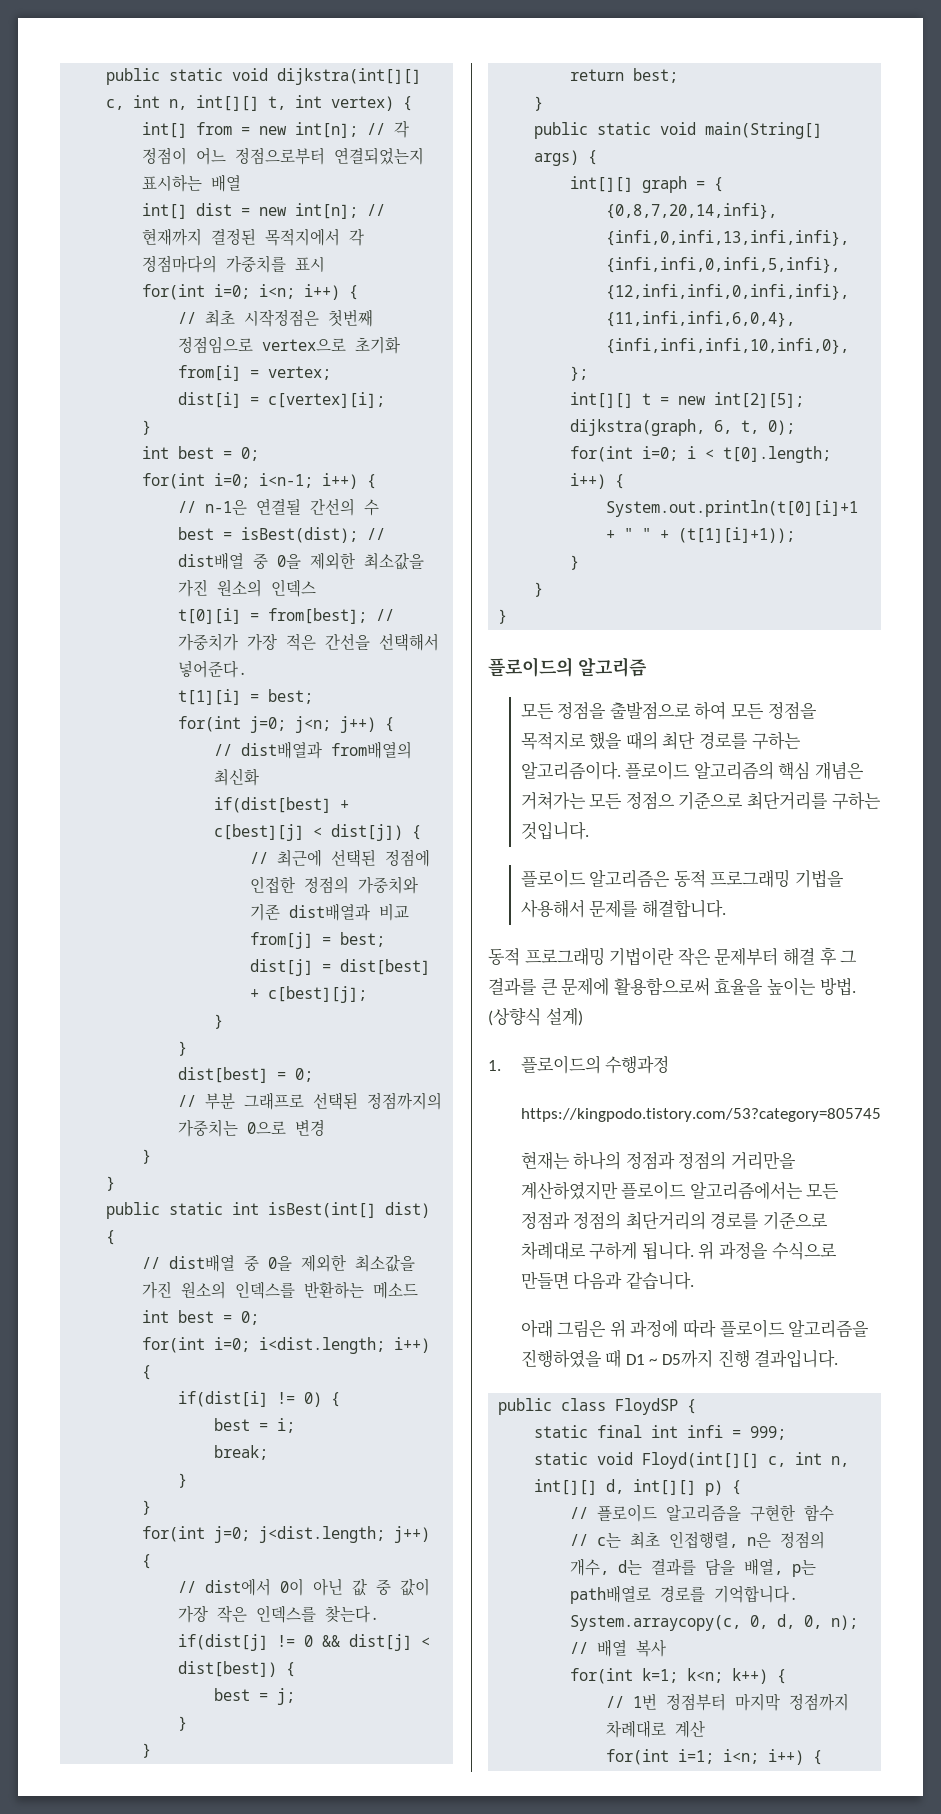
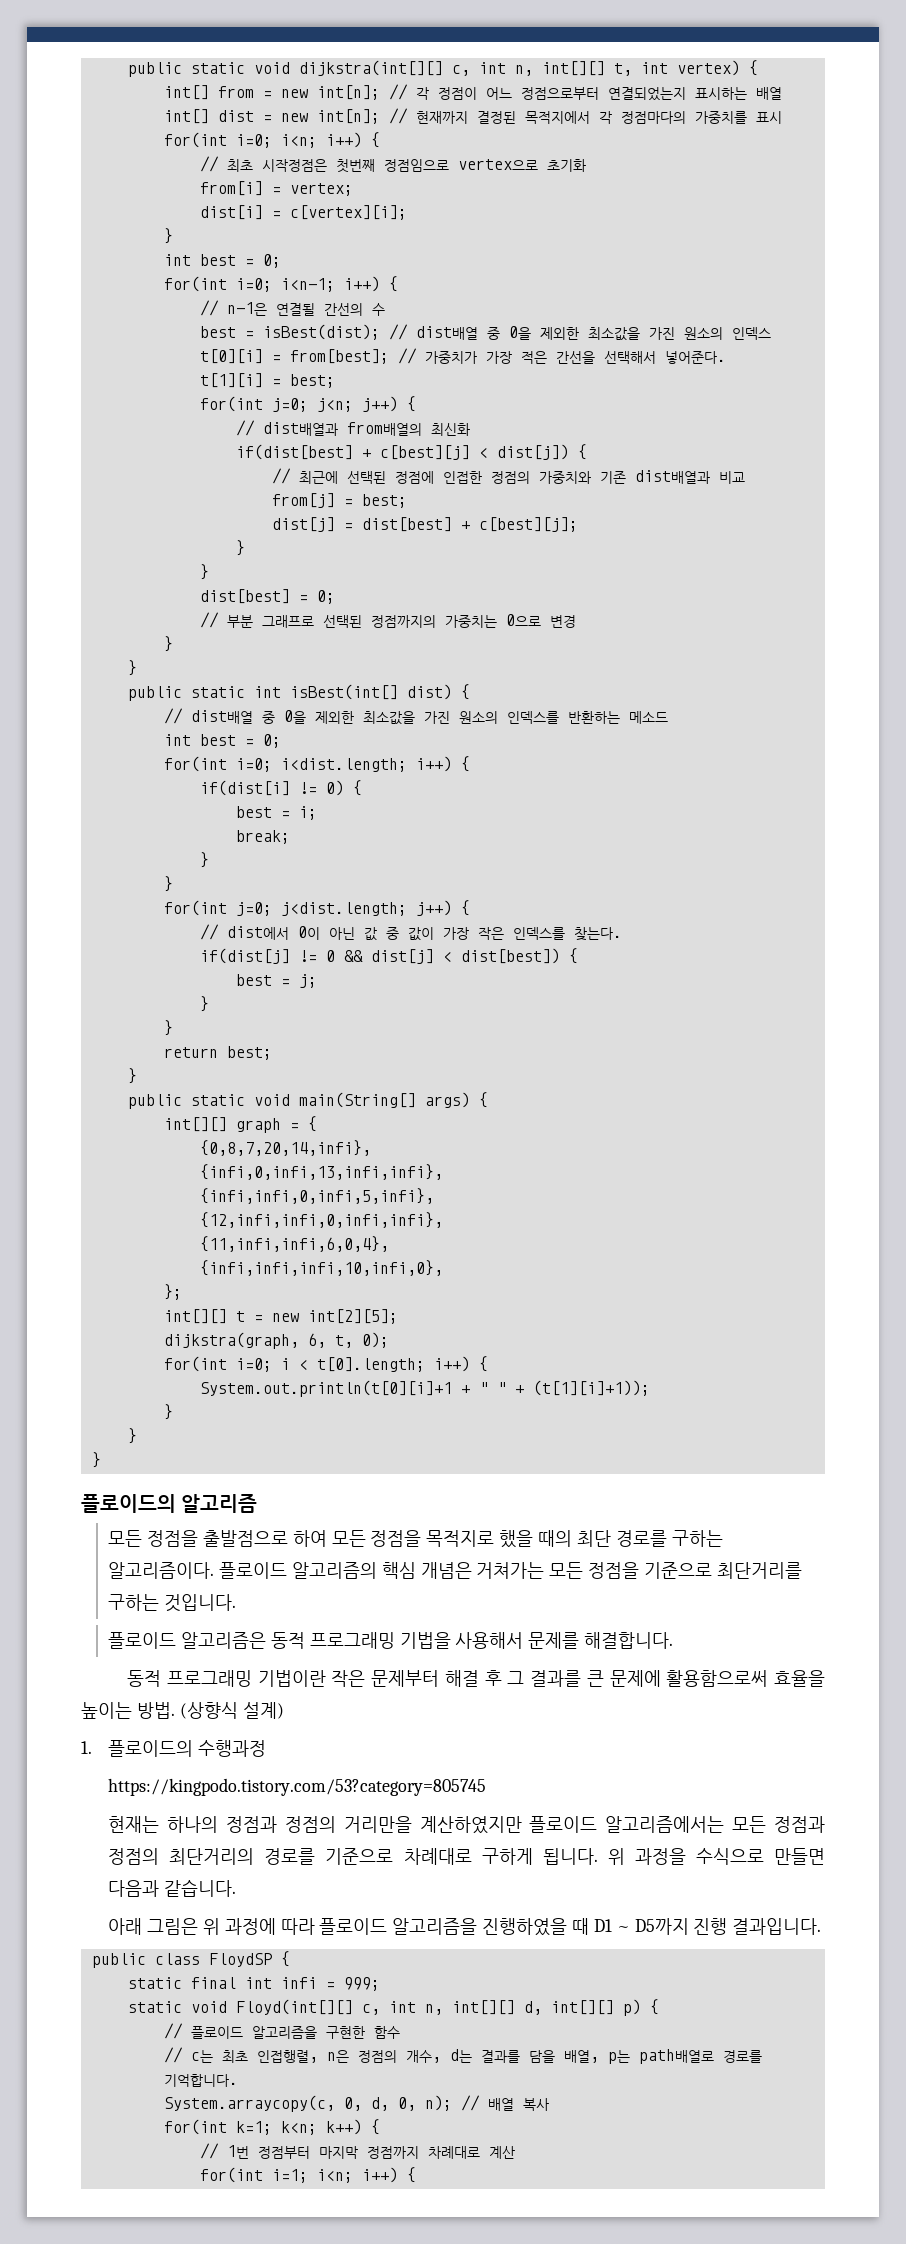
[625,792,675,810] 정점으 -> [588,1562,640,1579] 정점을

